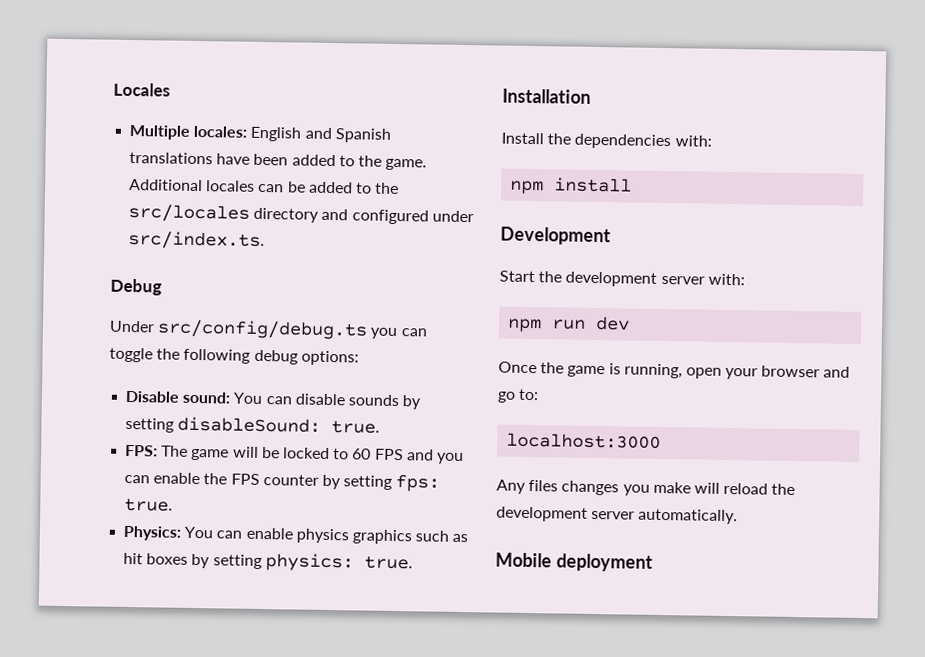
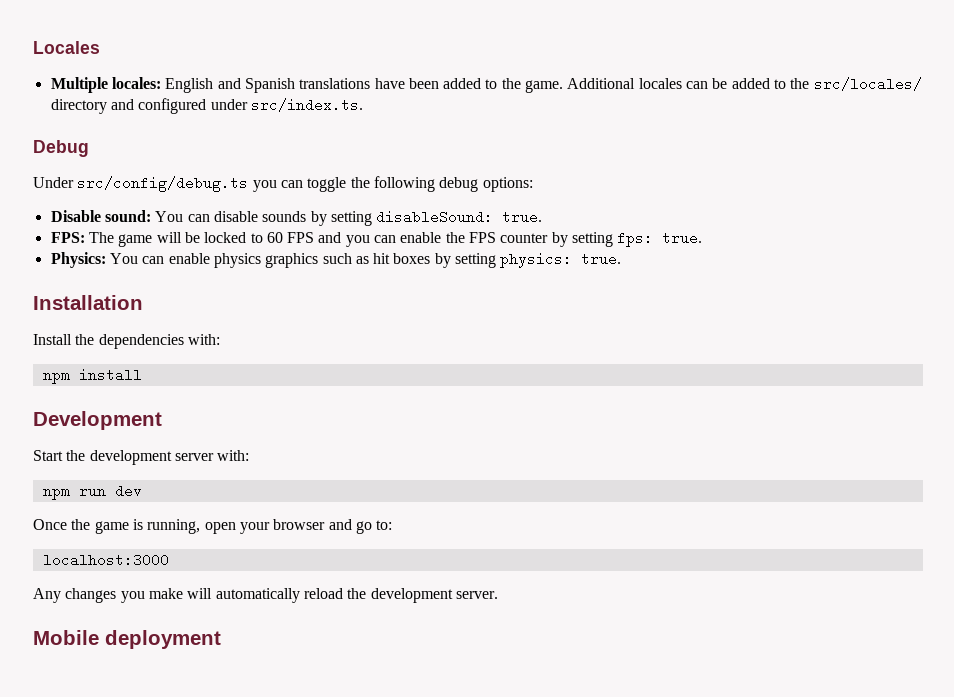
[128,203,251,223] src/locales -> [813,77,922,91] src/locales/
[528,480,559,492] files -> (61, 595) none
(720, 488) none -> [215,588,300,603] automatically
[591,508,739,525] server automatically. -> [455,591,498,599] server.

